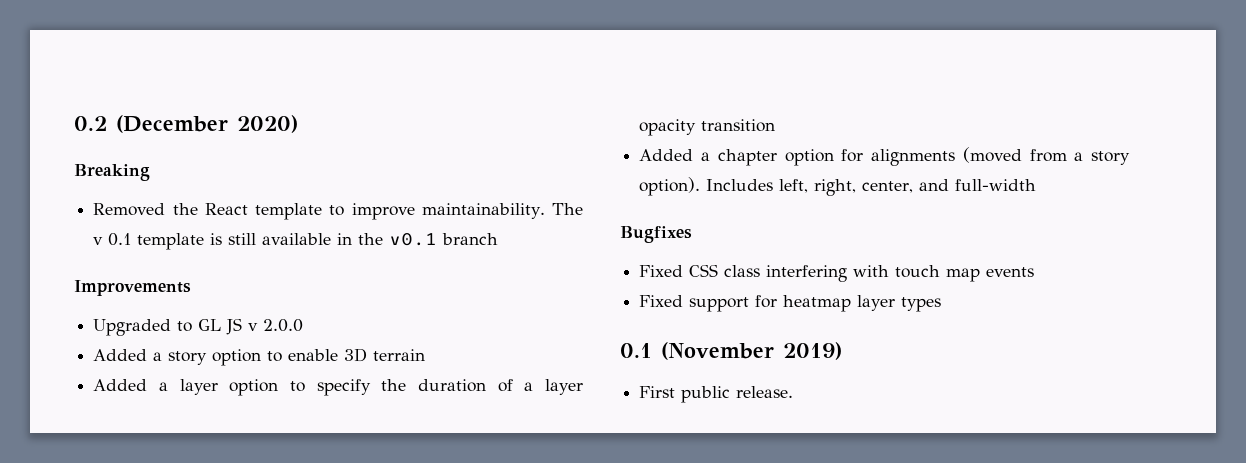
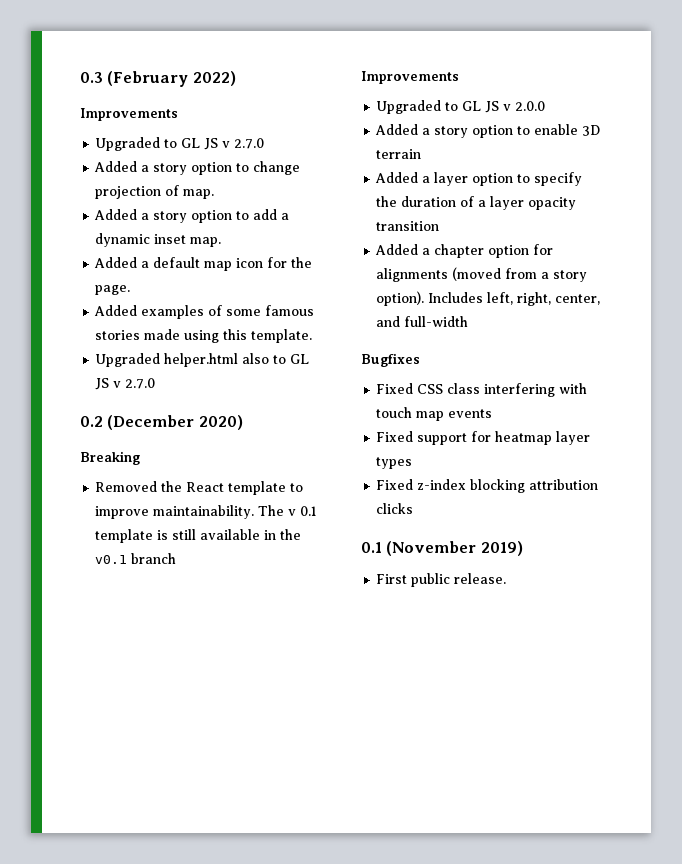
(74, 123) none -> [80,71,236,87] [80,108,178,121] [95,137,265,151] [94,161,301,175] [95,185,215,199] [94,209,290,223] [95,233,222,247] [94,257,313,271] [95,285,131,295] [94,305,315,319] [95,329,313,343] [95,353,310,367] [95,378,156,390] 0.3 (February 2022) // Improvements // Upgraded to GL JS v 2.7.0 // Added a story option to change projection of map. // Added a story option to add a dynamic inset map. // Added a default map icon for the page. // Added examples of some famous stories made using this template. // Upgraded helper.html also to GL JS v 2.7.0 //
(942, 304) none -> [376,479,599,493] [376,503,414,514] // Fixed z-index blocking attribution clicks

